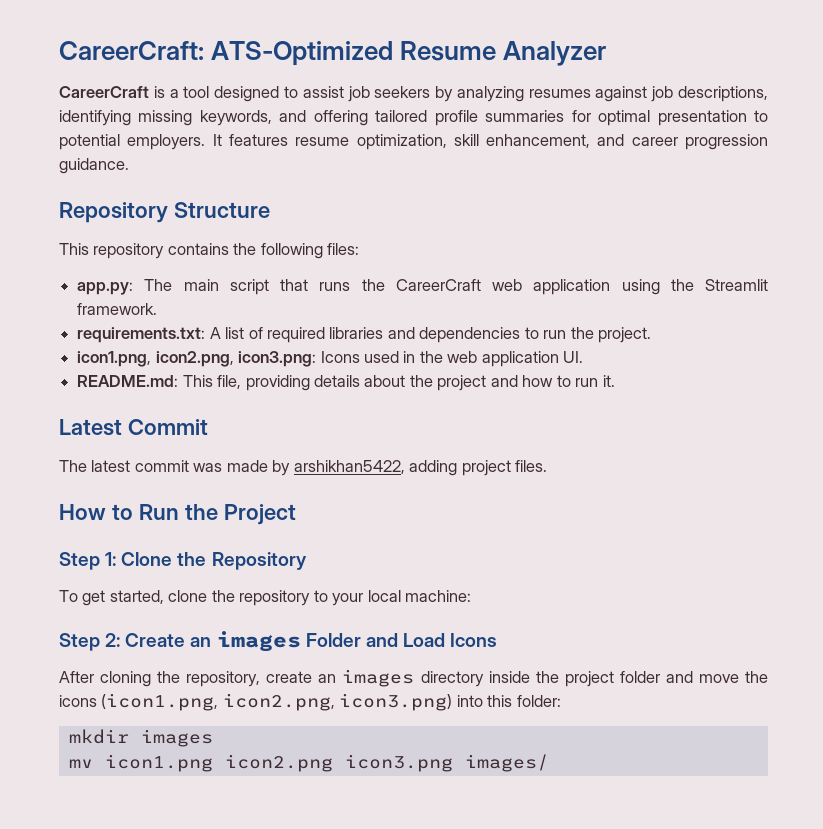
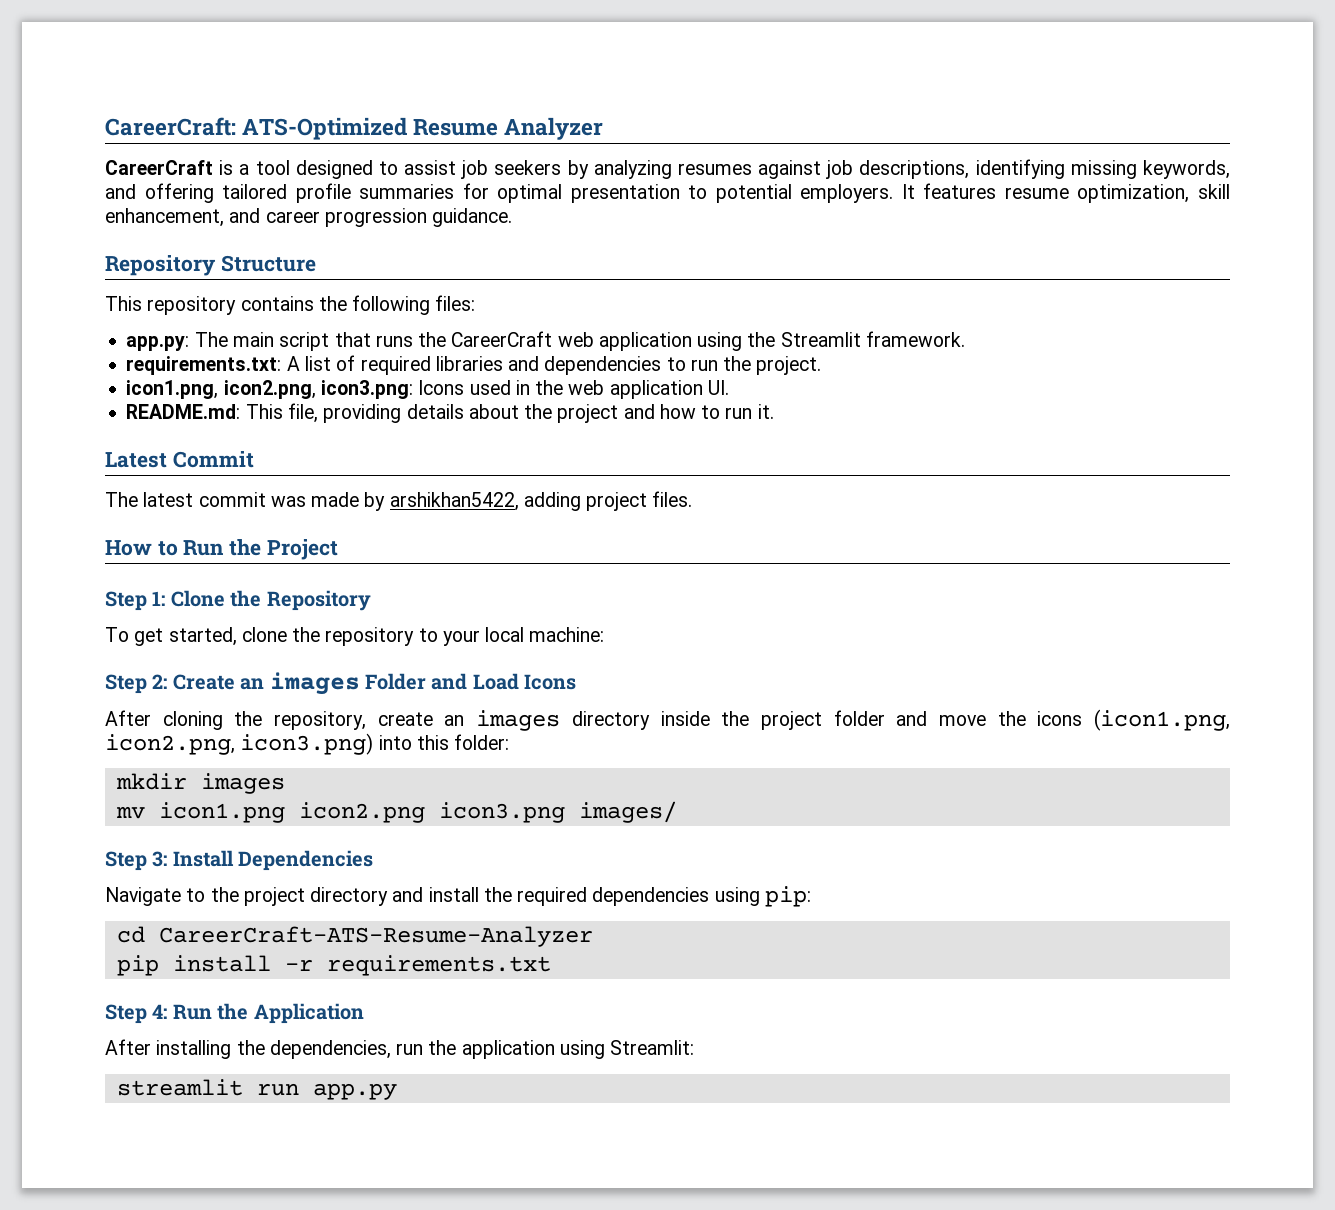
(549, 763) none -> [105,850,374,871] [105,886,811,907] [116,926,593,947] [116,955,551,976] [105,1003,364,1024] [105,1039,695,1059] [116,1079,397,1100] // Step 3: Install Dependencies // Navigate to the project directory and install the required dependencies using pip: // cd CareerCraft-ATS-Resume-Analyzer // pip install -r requirements.txt // Step 4: Run the Application // After installing the dependencies, run the application using Streamlit: // streamlit run app.py

